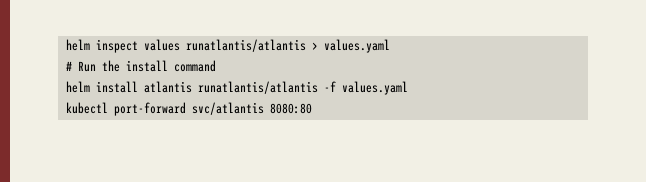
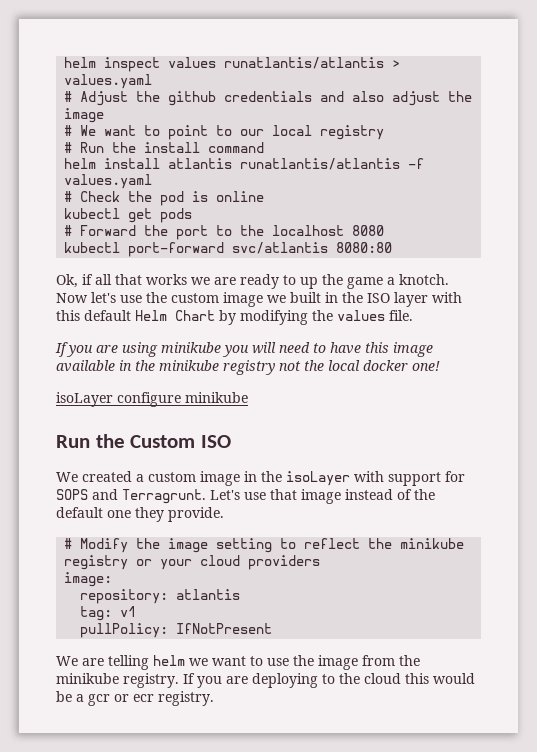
(390, 46) none -> [64,91,473,106] [64,108,105,123] [64,125,385,140] // # Adjust the github credentials and also adjust the image // # We want to point to our local registry
[65,102,312,116] kubectl port-forward svc/atlantis 8080:80 -> [64,191,265,206] [64,208,193,223] [64,225,385,240] [64,242,393,257] [56,274,449,289] [56,292,462,307] [56,310,413,325] [55,342,433,357] [56,360,440,375] [56,392,248,407] [56,434,232,448] [56,471,465,486] [56,489,435,504] [56,507,224,522] [64,538,465,553] [64,555,321,570] [64,572,113,587] [80,589,241,604] [80,606,137,621] [80,623,273,638] [56,655,420,670] [56,673,475,688] [56,691,214,706] # Check the pod is online // kubectl get pods // # Forward the port to the localhost 8080 // kubectl port-forward svc/atlantis 8080:80 // Ok, if all that works we are ready to up the game a knotch. Now let's use the custom image we built in the ISO layer with this default Helm Chart by modifying the values file. // If you are using minikube you will need to have this image available in the minikube registry not the local docker one! // isoLayer configure minikube // Run the Custom ISO // We created a custom image in the isoLayer with support for SOPS and Terragrunt. Let's use that image instead of the default one they provide. // # Modify the image setting to reflect the minikube registry or your cloud providers // image: // repository: atlantis // tag: v1 // pullPolicy: IfNotPresent // We are telling helm we want to use the image from the minikube registry. If you are deploying to the cloud this would be a gcr or ecr registry.

